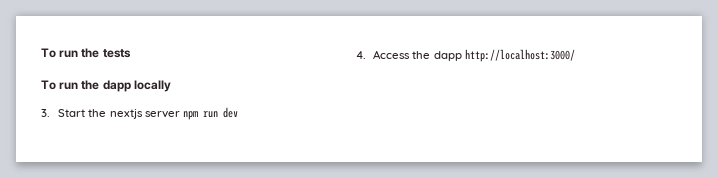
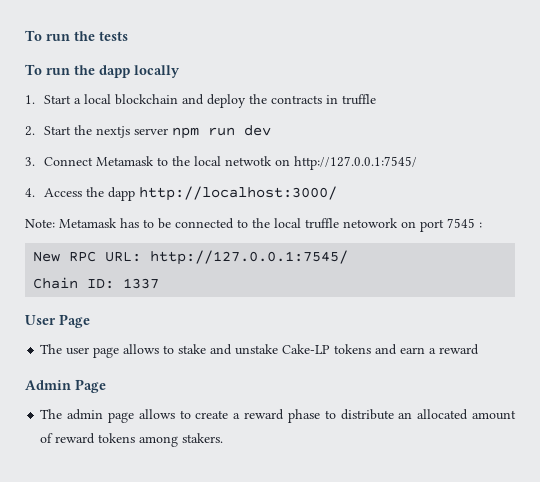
[41,109,50,117] 3. -> [25,94,377,108] [25,126,35,136] 1. Start a local blockchain and deploy the contracts in truffle // 2.
[356,49,575,62] 4. Access the dapp http://localhost:3000/ -> [25,156,418,170] [25,186,338,201] [25,218,482,232] [33,250,349,265] [33,277,160,289] [25,314,90,328] [40,344,480,358] [25,379,106,393] [40,409,517,423] [40,433,224,447] 3. Connect Metamask to the local netwotk on http://127.0.0.1:7545/ // 4. Access the dapp http://localhost:3000/ // Note: Metamask has to be connected to the local truffle netowork on port 7545 : // New RPC URL: http://127.0.0.1:7545/ // Chain ID: 1337 // User Page // The user page allows to stake and unstake Cake-LP tokens and earn a reward // Admin Page // The admin page allows to create a reward phase to distribute an allocated amount of reward tokens among stakers.

